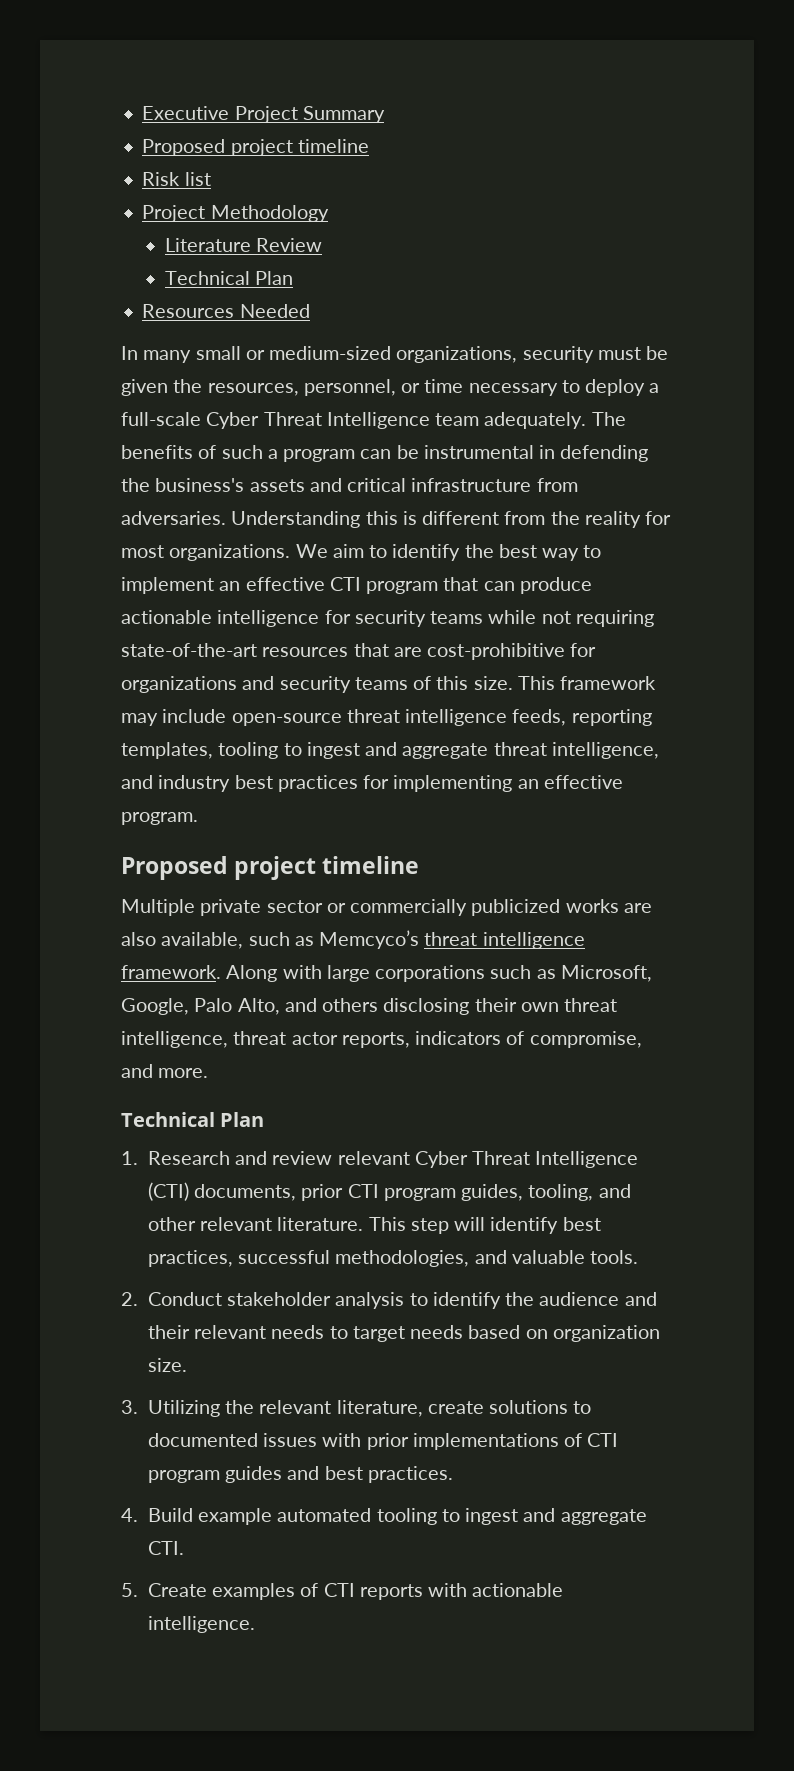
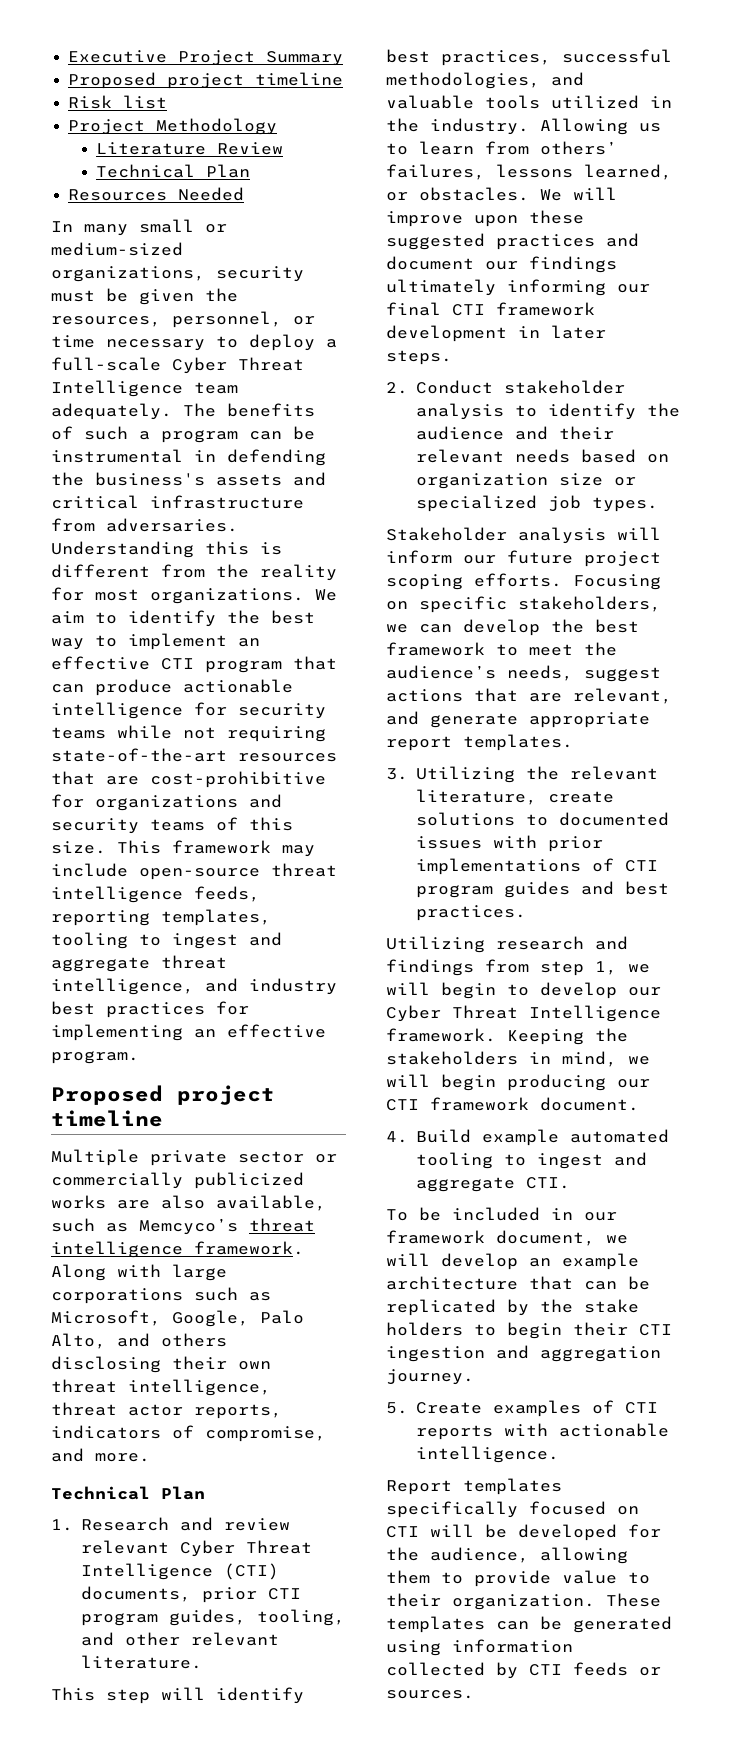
(364, 1224) none -> (202, 1662) //
[590,1250,639,1264] tools. -> [485,95,672,109] [386,118,661,135] [386,141,617,155] [386,164,672,180] [386,187,617,201] [386,210,584,227] [386,233,639,250] [386,256,617,273] [386,279,650,296] [386,302,595,316] [386,325,606,342] [386,350,452,365] tools utilized in the industry. Allowing us to learn from others’ failures, lessons learned, or obstacles. We will improve upon these suggested practices and document our findings ultimately informing our final CTI framework development in later steps.
[329,1325,660,1342] [147,1358,187,1372] to target needs based on organization size. -> [580,449,669,463] [415,473,636,489] [415,495,658,512] [386,527,661,544] [386,550,661,567] [386,573,661,590] [386,596,661,613] [386,619,639,636] [386,642,617,656] [386,665,661,682] [386,688,672,704] [386,711,650,728] [386,734,573,751] based on organization size or specialized job types. // Stakeholder analysis will inform our future project scoping efforts. Focusing on specific stakeholders, we can develop the best framework to meet the audience’s needs, suggest actions that are relevant, and generate appropriate report templates.
(453, 1474) none -> [386,936,628,953] [386,959,650,976] [386,982,661,999] [386,1005,661,1022] [386,1028,628,1045] [386,1051,650,1067] [386,1074,650,1091] [386,1097,639,1111] // Utilizing research and findings from step 1, we will begin to develop our Cyber Threat Intelligence framework. Keeping the stakeholders in mind, we will begin producing our CTI framework document.
(184, 1548) none -> [386,1207,617,1221] [386,1230,628,1246] [386,1253,639,1270] [386,1276,650,1290] [386,1299,639,1316] [386,1322,672,1339] [386,1345,661,1362] [386,1369,474,1385] // To be included in our framework document, we will develop an example architecture that can be replicated by the stake holders to begin their CTI ingestion and aggregation journey.
(255, 1624) none -> [386,1478,562,1495] [386,1501,639,1518] [386,1524,661,1541] [386,1547,628,1564] [386,1570,650,1587] [386,1593,661,1610] [386,1616,672,1633] [386,1639,573,1656] [386,1662,661,1679] [386,1690,474,1699] // Report templates specifically focused on CTI will be developed for the audience, allowing them to provide value to their organization. These templates can be generated using information collected by CTI feeds or sources.

